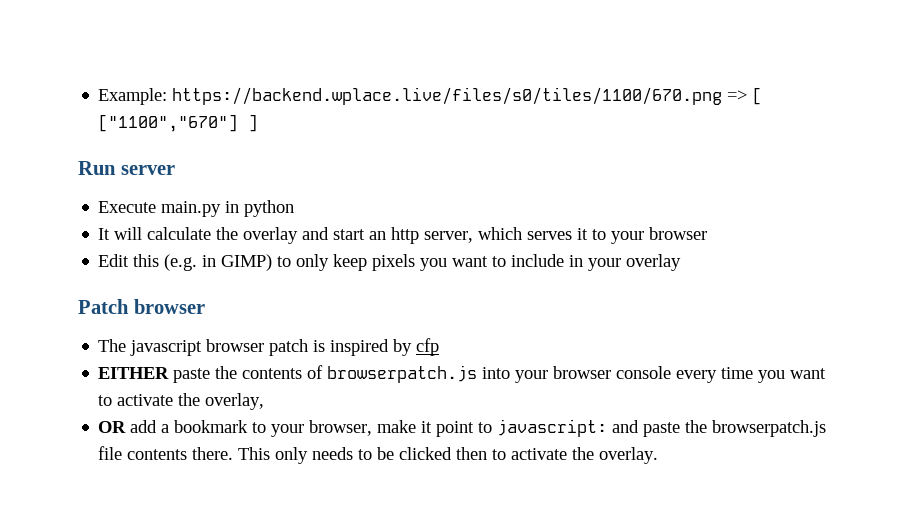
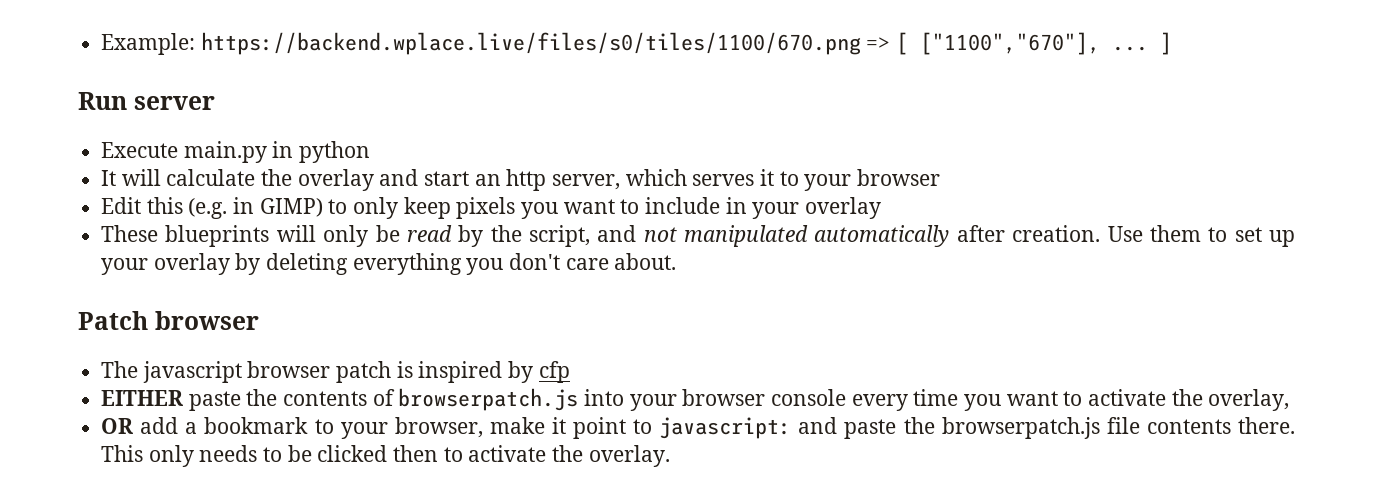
[98,114,239,132] ["1100","670"] -> [920,32,1149,55] ["1100","670"], ...
(682, 262) none -> [101,225,1295,247] [101,253,677,275] // These blueprints will only be read by the script, and not manipulated automatically after creation. Use them to set up your overlay by deleting everything you don't care about.

